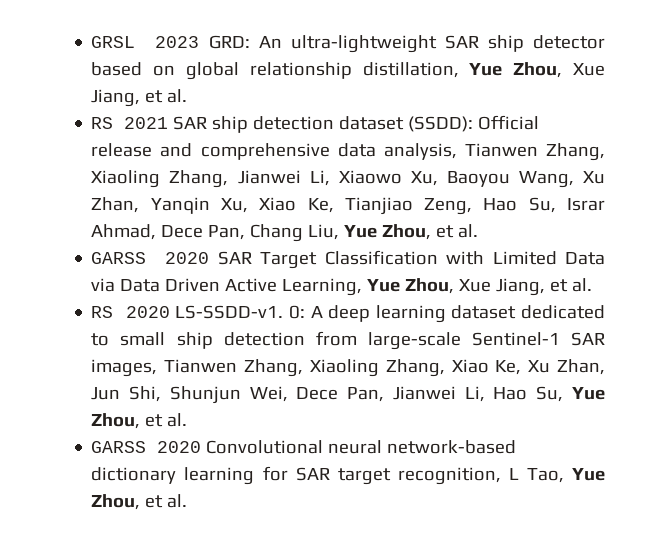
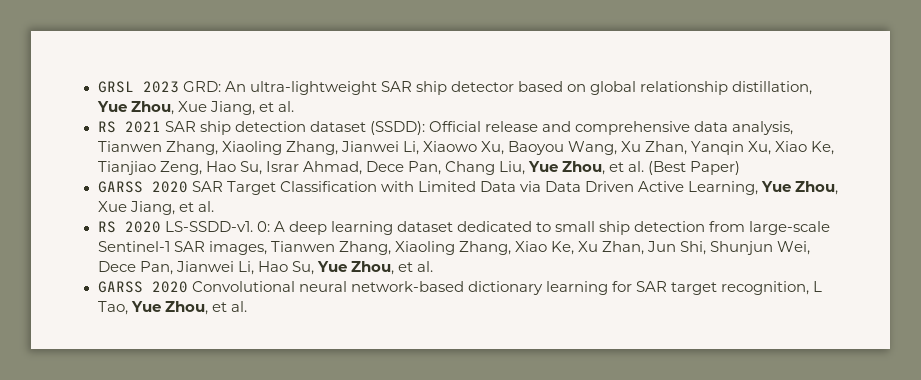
(479, 231) none -> [648,161,741,175] (Best Paper)

